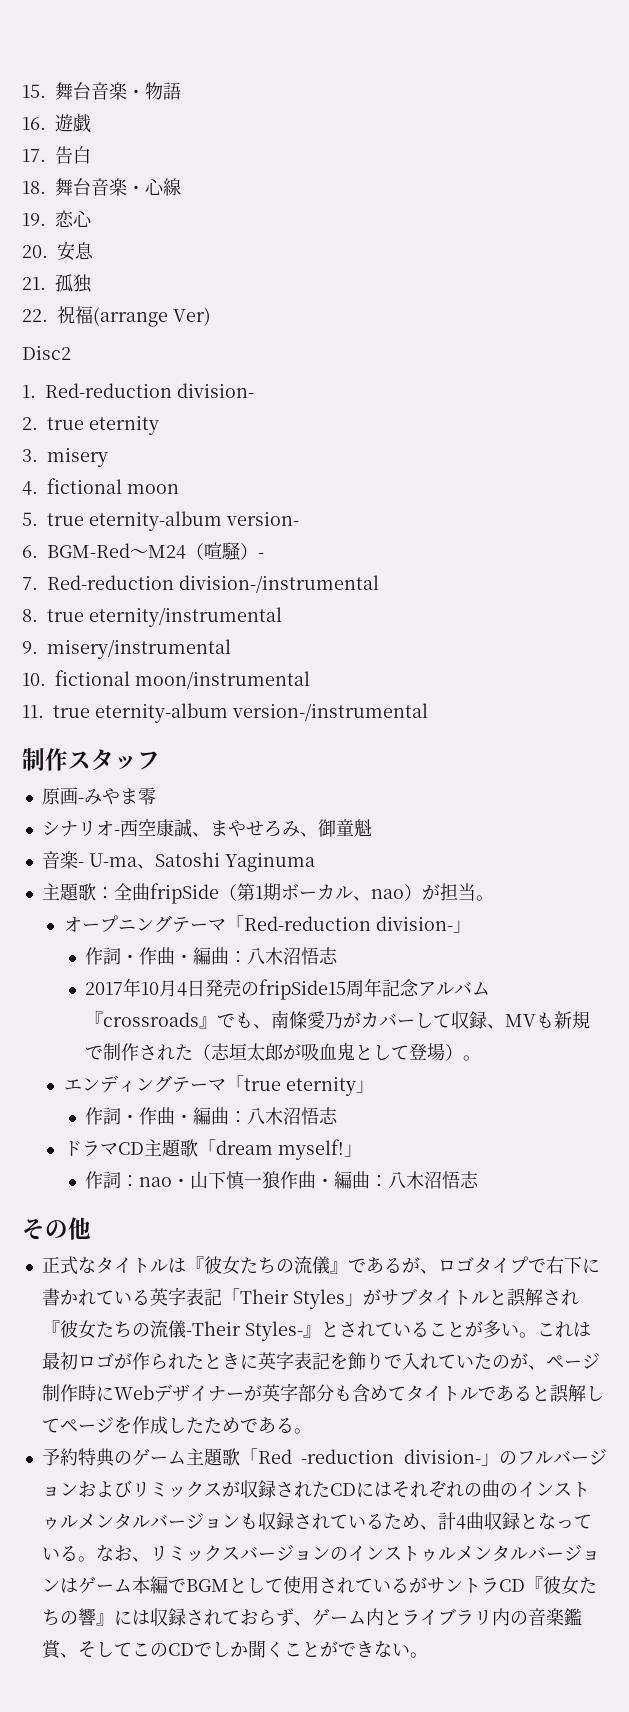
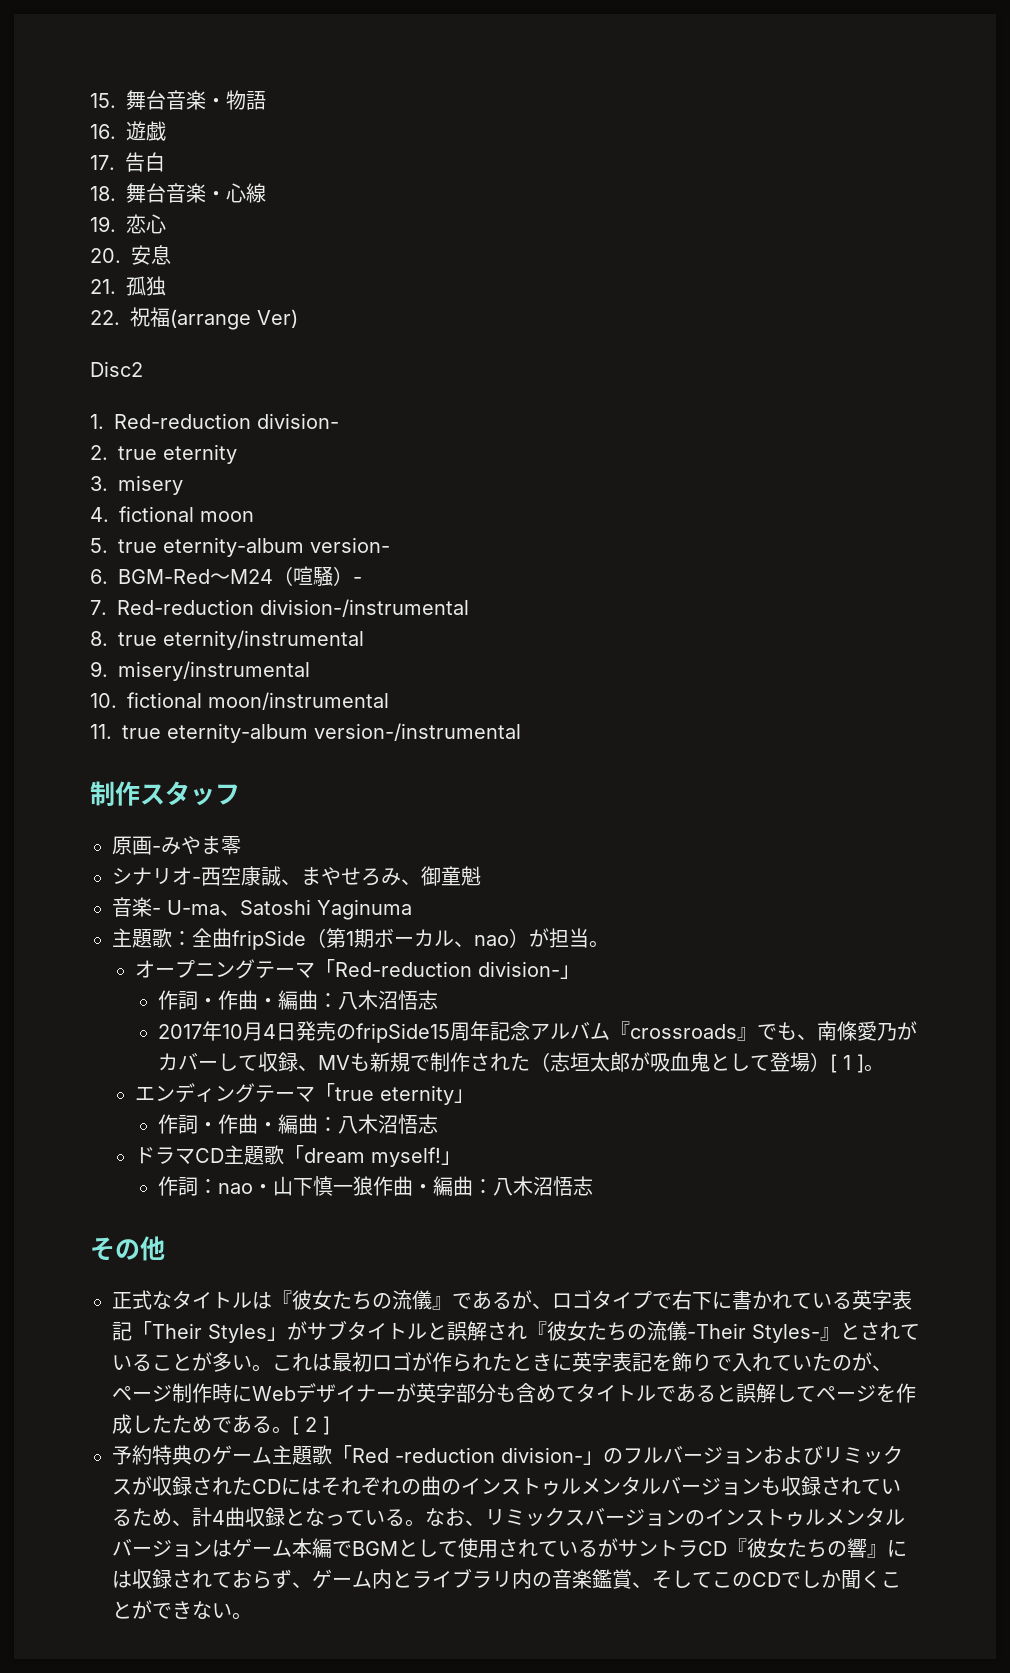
(464, 1052) none -> [829,1054,864,1073] [ 1 ]
(312, 1431) none -> [292,1416,330,1435] [ 2 ]

